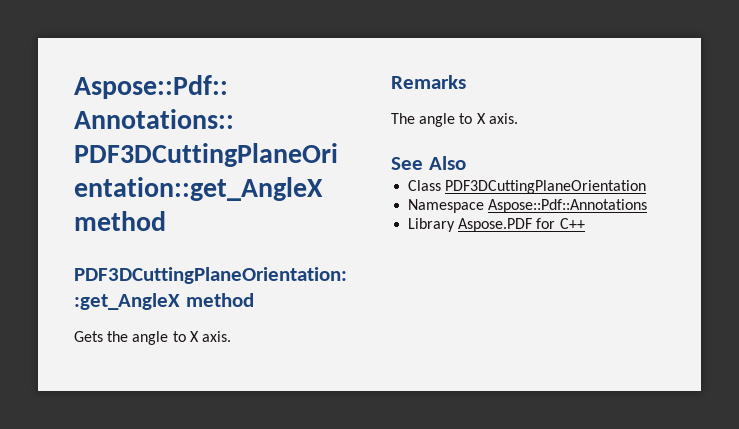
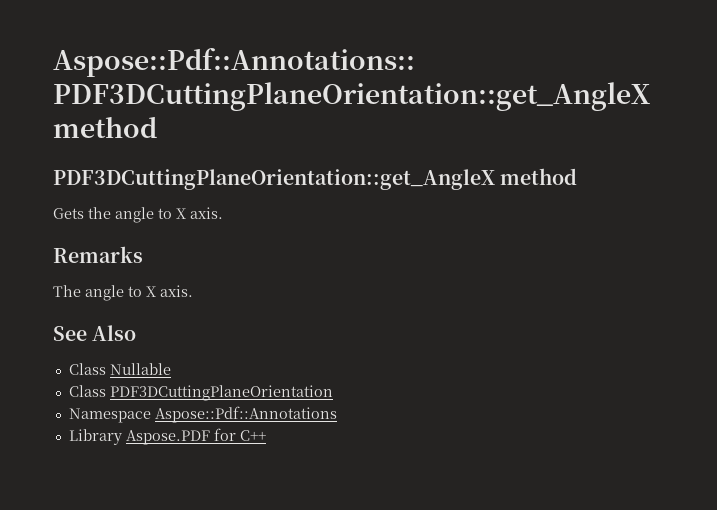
(466, 163) none -> [68,363,171,375] // Class Nullable

